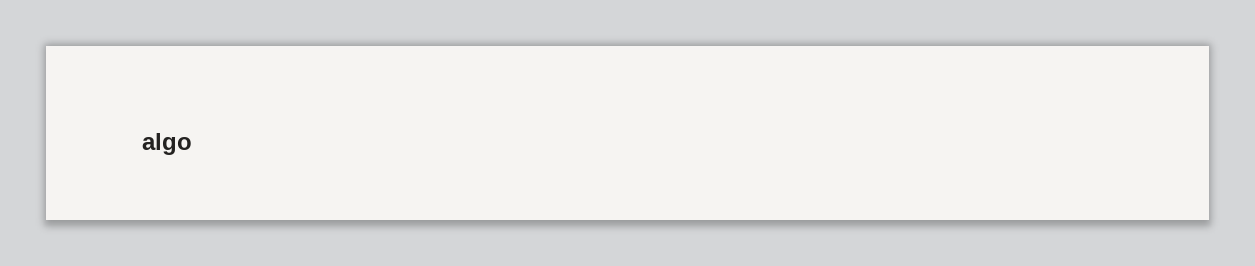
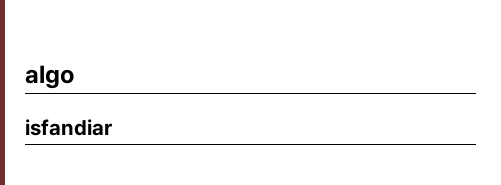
(192, 144) none -> [25,119,112,136] // isfandiar

